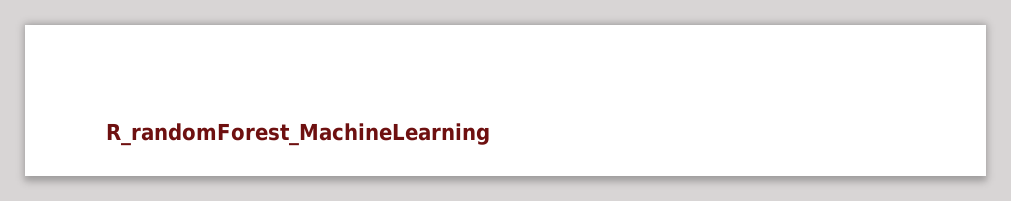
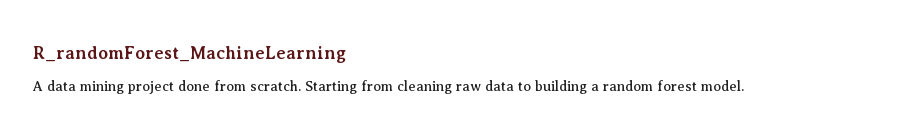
(490, 134) none -> [32,80,744,94] // A data mining project done from scratch. Starting from cleaning raw data to building a random forest model.

